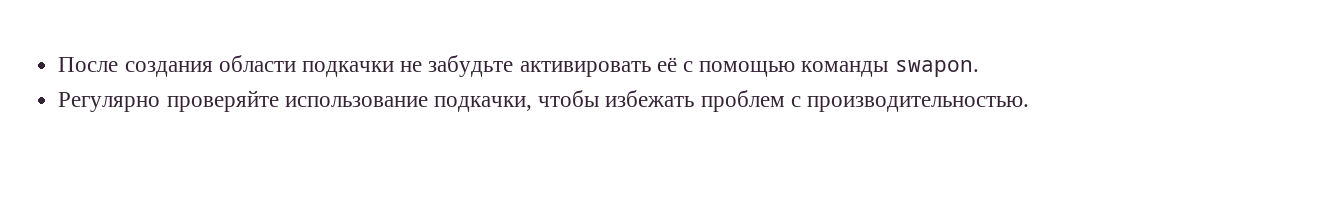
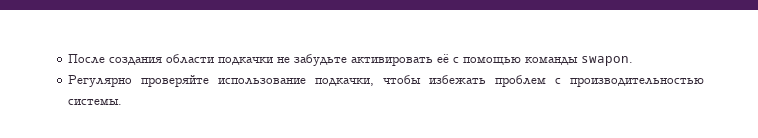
[806,96,1029,112] производительностью. -> [569,77,704,87] [68,98,123,105] производительностью системы.

